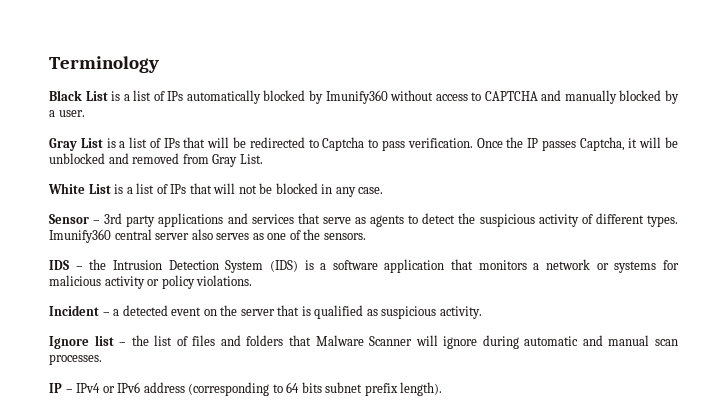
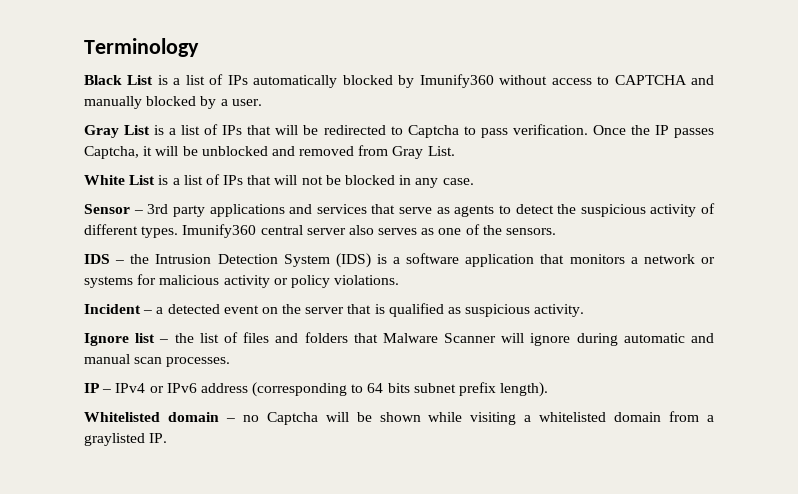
(443, 389) none -> [84,411,715,425] [84,433,168,446] // Whitelisted domain – no Captcha will be shown while visiting a whitelisted domain from a graylisted IP.

